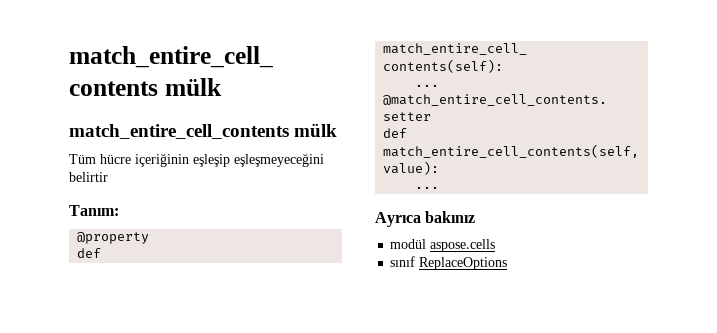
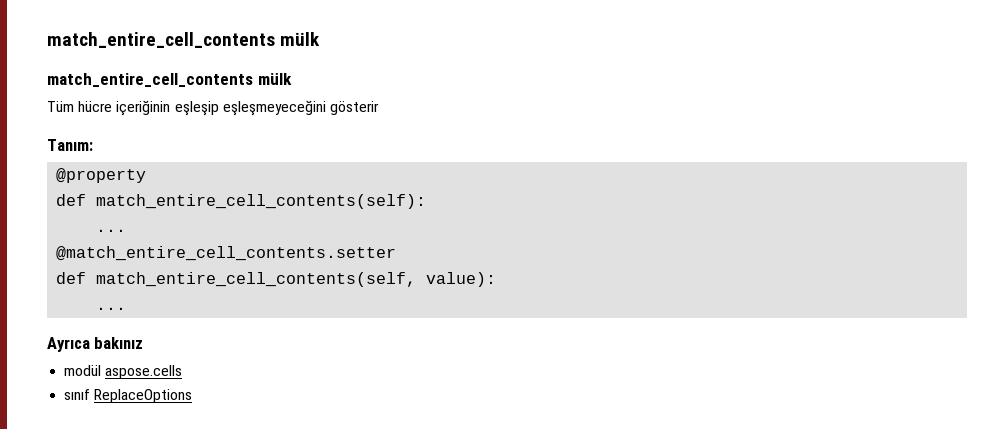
[69,172,108,182] belirtir -> [329,101,379,115] gösterir

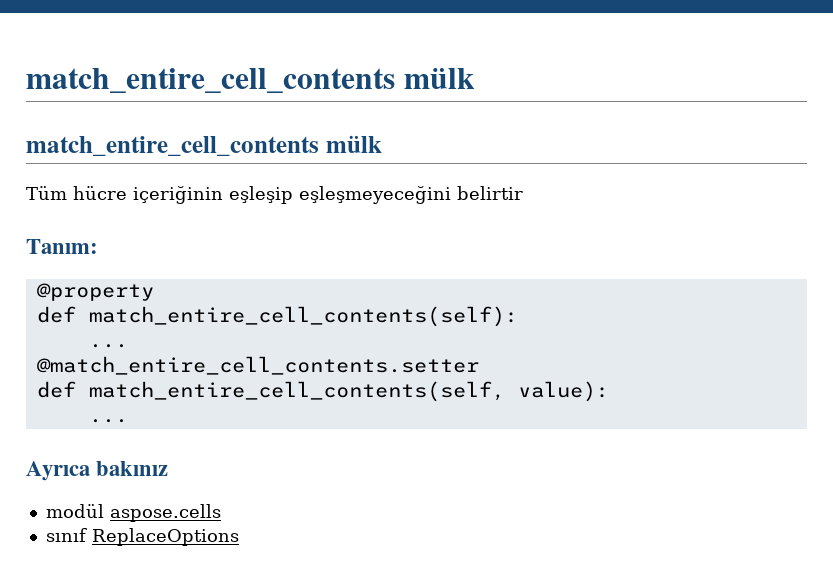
[329,101,379,115] gösterir -> [457,186,523,200] belirtir

